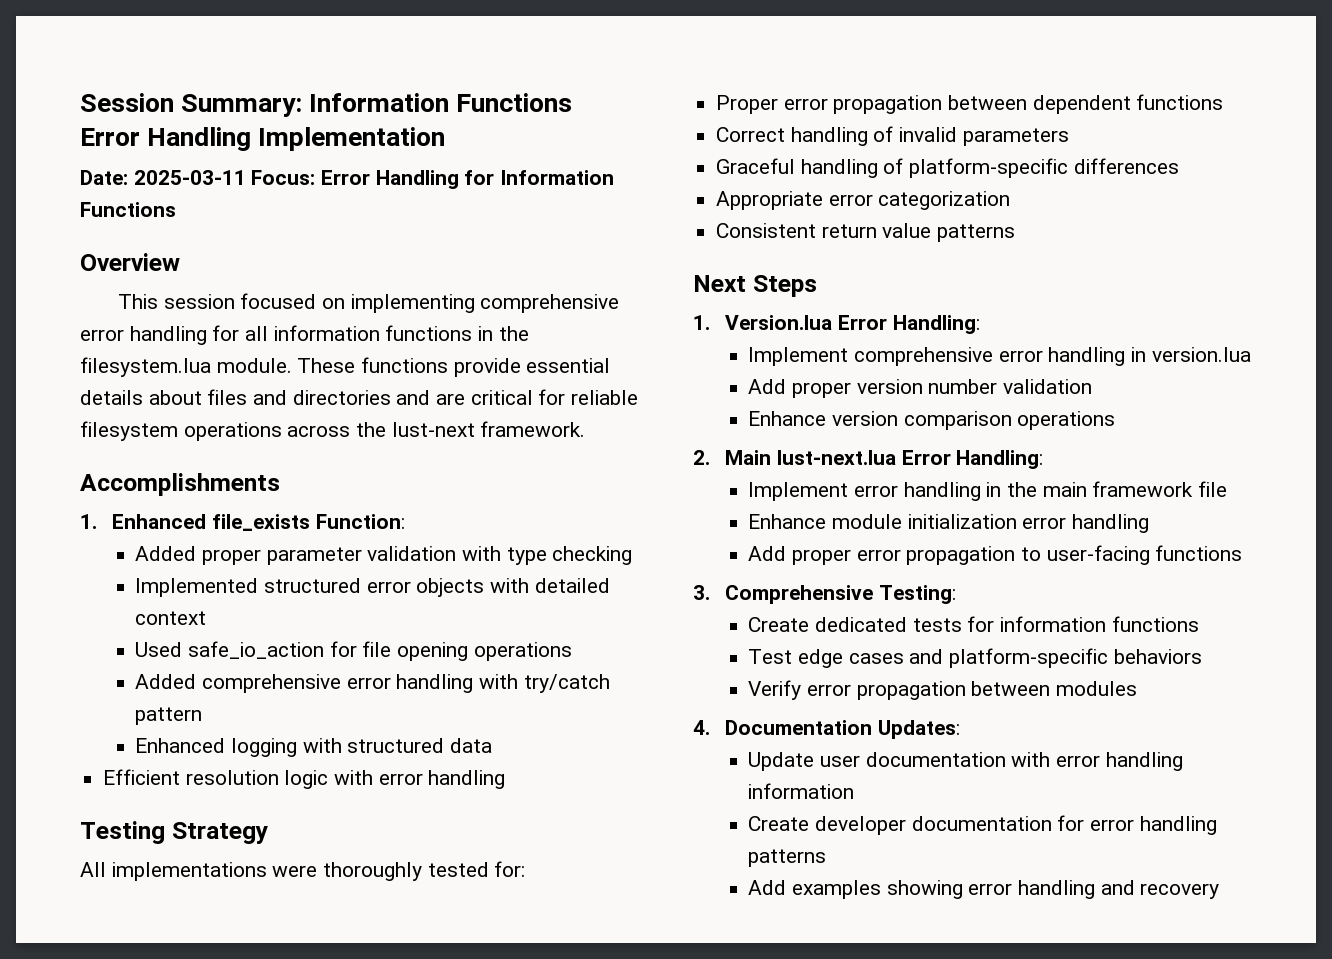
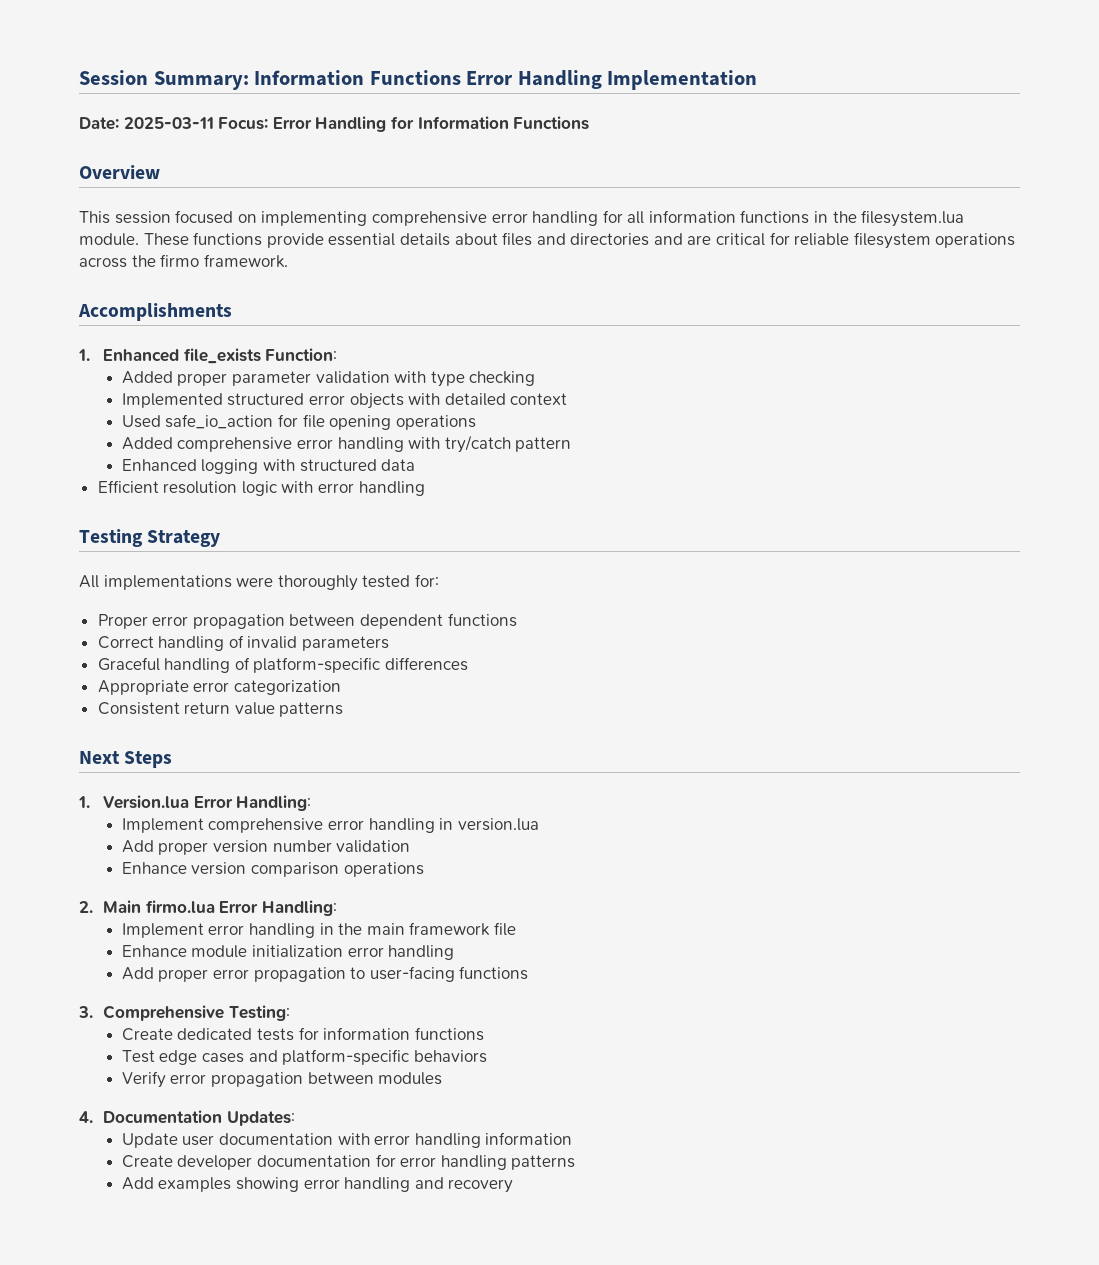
[391,422,475,437] lust-next -> [160,254,200,267] firmo
[776,450,896,465] lust-next.lua -> [145,900,215,913] firmo.lua

